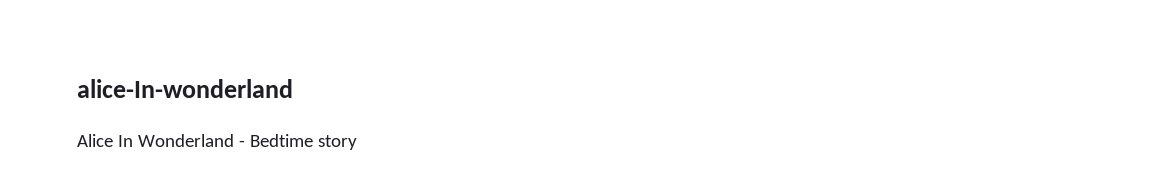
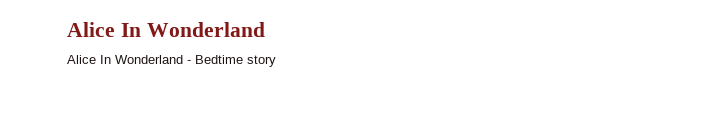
[77,79,293,98] alice-In-wonderland -> [67,22,265,37] Alice In Wonderland

